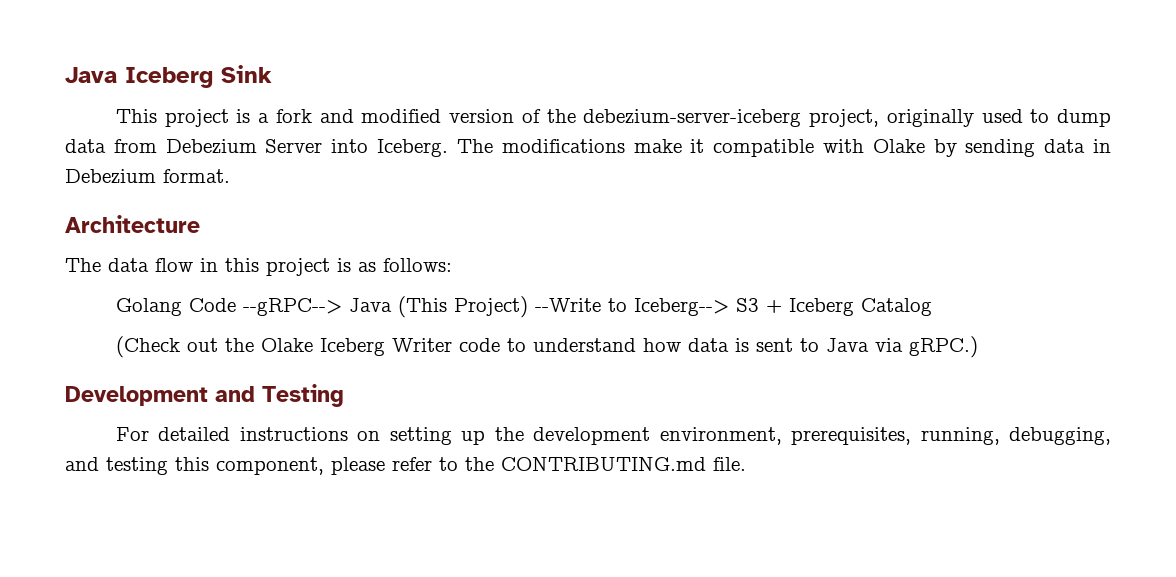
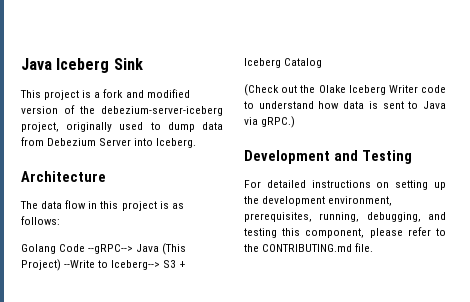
[456,139,1111,157] [65,169,230,184] The modifications make it compatible with Olake by sending data in Debezium format. -> (197, 143) none

